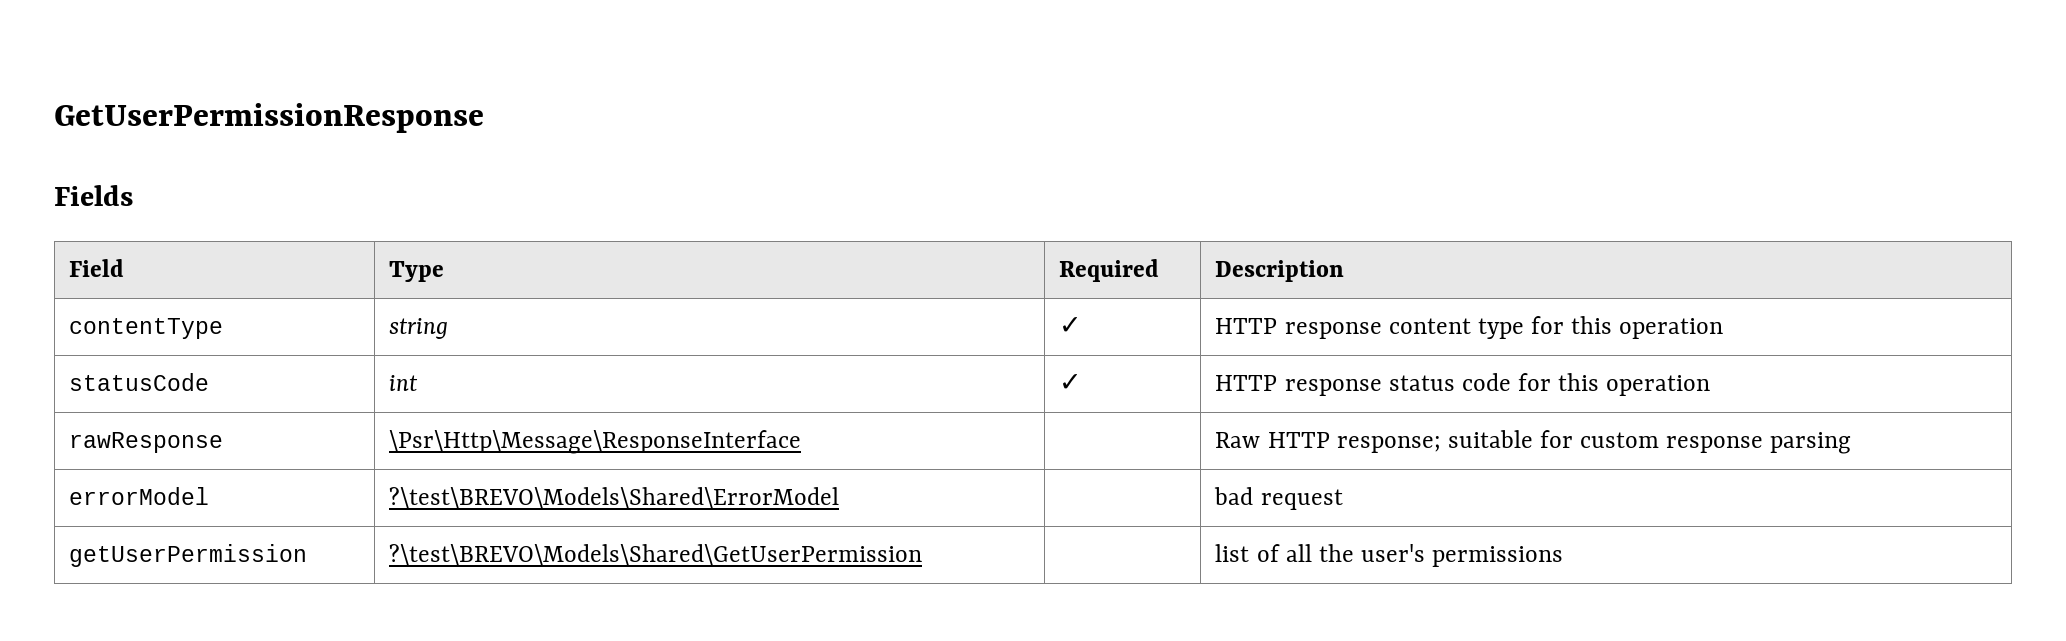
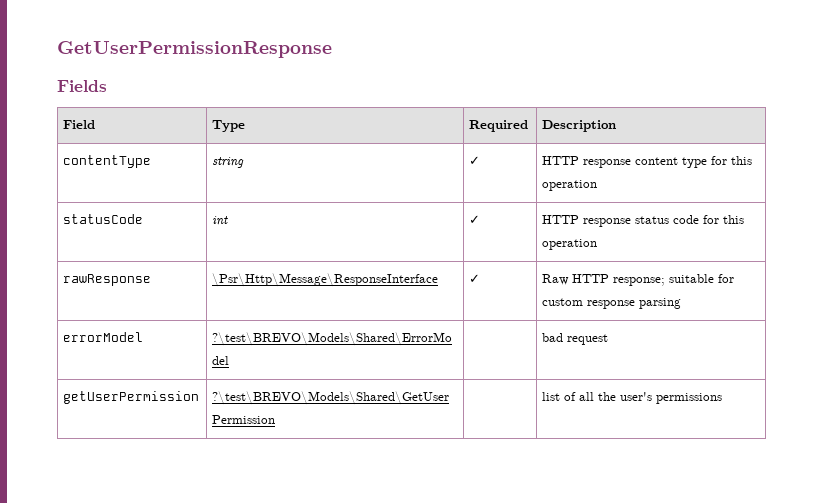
(802, 442) none -> [469,274,481,283] ✓

